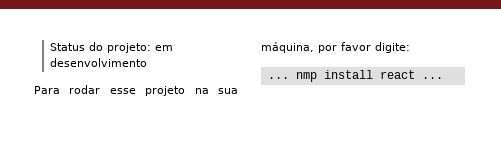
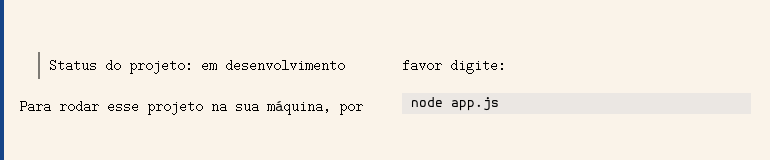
[267,70,443,82] ... nmp install react ... -> [411,97,500,111] node app.js

